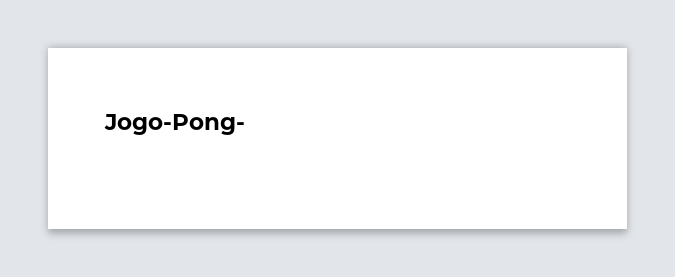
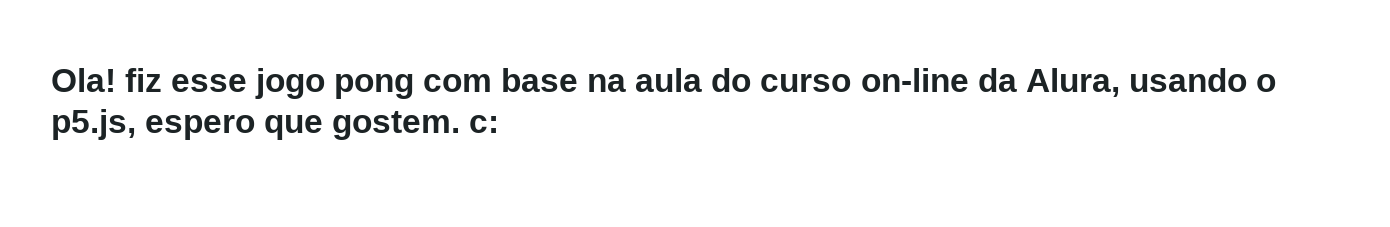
[104,114,245,135] Jogo-Pong- -> [51,68,1276,99] [51,109,500,140] Ola! fiz esse jogo pong com base na aula do curso on-line da Alura, usando o p5.js, espero que gostem. c:

